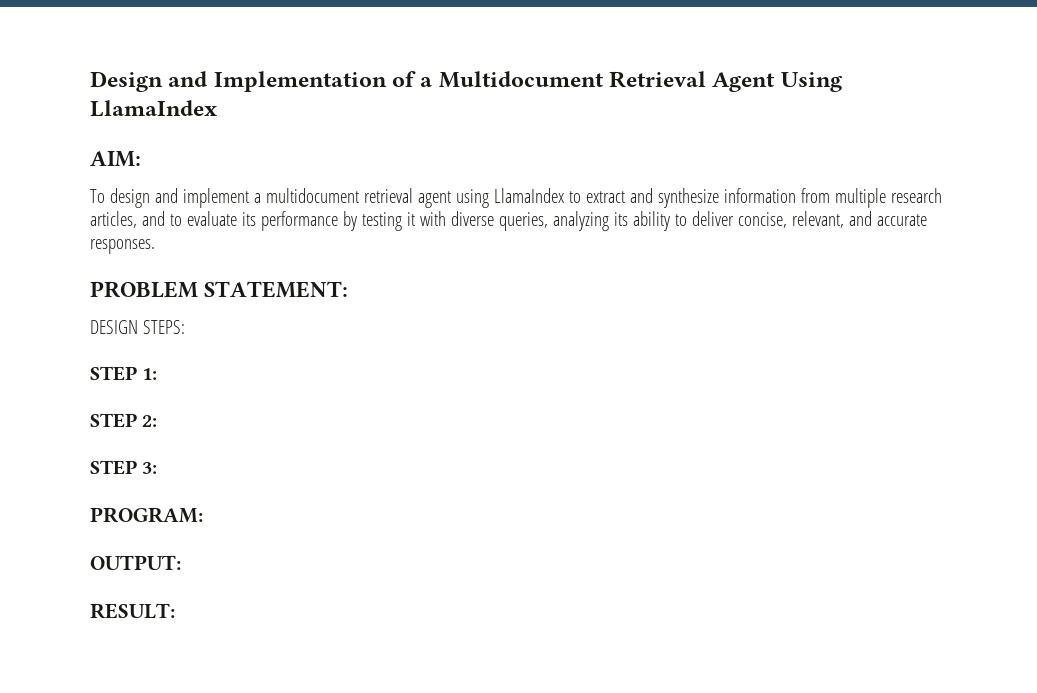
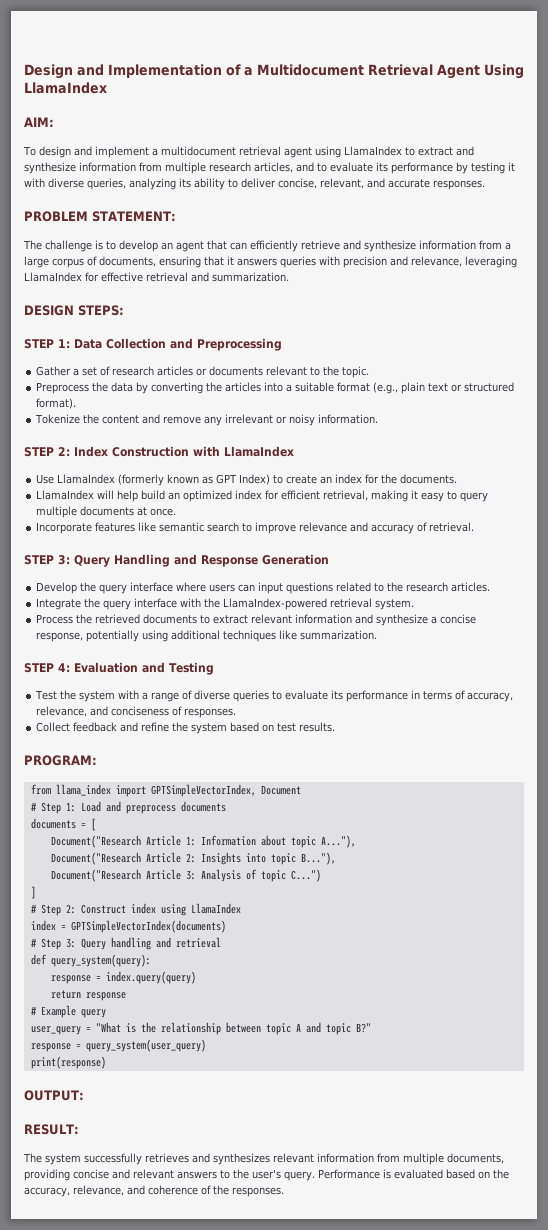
[90,320,185,334] [90,366,158,381] [90,413,158,428] [90,460,158,475] [90,507,203,523] [90,555,181,570] [90,603,175,619] DESIGN STEPS: // STEP 1: // STEP 2: // STEP 3: // PROGRAM: // OUTPUT: // RESULT: -> [23,240,511,252] [24,256,517,268] [24,272,289,282] [24,305,124,316] [24,338,282,351] [36,366,370,378] [36,382,515,394] [36,398,77,409] [35,414,379,426] [24,446,294,457] [36,474,458,486] [36,490,489,502] [36,506,177,518] [36,522,475,534] [24,554,329,567] [36,582,491,594] [36,598,415,610] [36,614,477,626] [36,630,378,642] [24,662,214,675] [35,690,514,702] [36,706,237,718] [36,722,336,734] [24,755,97,766] [30,784,301,797] [30,801,226,814] [30,818,96,831] [50,835,356,848] [50,852,336,865] [50,869,321,882] [30,886,36,899] [30,903,241,916] [30,920,226,933] [30,937,221,950] [30,954,151,967] [50,971,196,984] [50,990,126,1001] [30,1005,106,1018] [30,1022,371,1035] [30,1039,206,1052] [30,1056,106,1069] [24,1090,84,1101] [24,1124,79,1135] [23,1153,504,1165] [24,1169,509,1181] [24,1185,284,1197] The challenge is to develop an agent that can efficiently retrieve and synthesize information from a large corpus of documents, ensuring that it answers queries with precision and relevance, leveraging LlamaIndex for effective retrieval and summarization. // DESIGN STEPS: // STEP 1: Data Collection and Preprocessing // Gather a set of research articles or documents relevant to the topic. // Preprocess the data by converting the articles into a suitable format (e.g., plain text or structured format). // Tokenize the content and remove any irrelevant or noisy information. // STEP 2: Index Construction with LlamaIndex // Use LlamaIndex (formerly known as GPT Index) to create an index for the documents. // LlamaIndex will help build an optimized index for efficient retrieval, making it easy to query multiple documents at once. // Incorporate features like semantic search to improve relevance and accuracy of retrieval. // STEP 3: Query Handling and Response Generation // Develop the query interface where users can input questions related to the research articles. // Integrate the query interface with the LlamaIndex-powered retrieval system. // Process the retrieved documents to extract relevant information and synthesize a concise response, potentially using additional techniques like summarization. // STEP 4: Evaluation and Testing // Test the system with a range of diverse queries to evaluate its performance in terms of accuracy, relevance, and conciseness of responses. // Collect feedback and refine the system based on test results. // PROGRAM: // from llama_index import GPTSimpleVectorIndex, Document // # Step 1: Load and preprocess documents // documents = [ // Document("Research Article 1: Information about topic A..."), // Document("Research Article 2: Insights into topic B..."), // Document("Research Article 3: Analysis of topic C...") // ] // # Step 2: Construct index using LlamaIndex // index = GPTSimpleVectorIndex(documents) // # Step 3: Query handling and retrieval // def query_system(query): // response = index.query(query) // return response // # Example query // user_query = "What is the relationship between topic A and topic B?" // response = query_system(user_query) // print(response) // OUTPUT: // RESULT: // The system successfully retrieves and synthesizes relevant information from multiple documents, providing concise and relevant answers to the user's query. Performance is evaluated based on the accuracy, relevance, and coherence of the responses.

